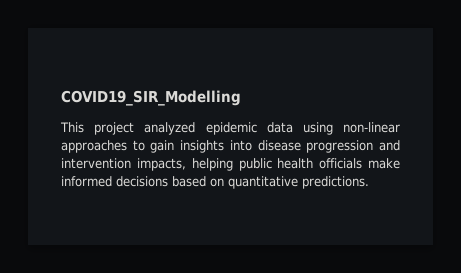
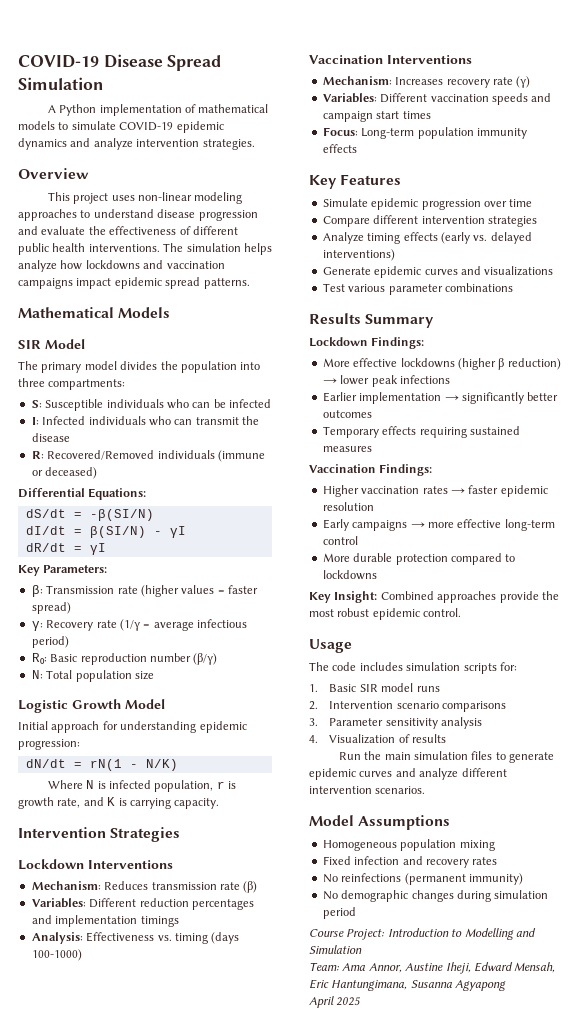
[61,90,241,106] [60,122,400,135] [61,140,400,153] [61,158,400,171] [61,176,369,189] COVID19_SIR_Modelling // This project analyzed epidemic data using non-linear approaches to gain insights into disease progression and intervention impacts, helping public health officials make informed decisions based on quantitative predictions. -> [18,54,222,71] [18,77,104,90] [47,104,269,116] [18,121,224,133] [18,138,255,150] [18,168,89,179] [47,192,243,204] [18,209,258,221] [18,226,238,235] [18,243,272,255] [18,260,225,272] [18,277,250,289] [18,307,171,318] [18,339,85,349] [18,361,261,373] [18,378,126,390] [31,399,271,411] [31,416,259,426] [31,433,70,442] [31,450,265,462] [31,467,98,479] [18,488,147,500] [25,509,154,521] [25,526,186,538] [25,543,106,555] [18,565,108,576] [31,585,258,597] [31,602,71,614] [31,619,247,631] [31,636,69,648] [31,653,218,665] [31,670,154,682] [18,699,165,713] [18,721,247,733] [18,739,80,750] [25,759,178,771] [47,780,237,792] [18,797,220,809] [18,827,181,842] [18,859,173,870] [31,881,258,893] [31,898,254,910] [31,915,179,927] [31,932,240,944] [31,949,82,961] [309,55,472,64] [322,76,531,88] [322,93,552,105] [322,111,431,122] [322,127,527,139] [322,144,357,153] [309,174,402,189] [322,198,533,210] [322,215,537,227] [322,232,532,244] [322,249,395,261] [322,266,554,278] [322,283,513,295] [309,313,435,328] [309,337,425,349] [322,358,561,370] [322,375,450,387] [322,392,559,404] [322,410,372,418] [322,426,520,438] [322,446,372,452] [309,464,433,476] [322,485,548,497] [322,502,374,511] [322,519,555,531] [322,536,358,545] [322,553,516,565] [322,570,377,580] [309,591,559,603] [309,608,462,620] [309,639,352,653] [309,662,517,674] [309,683,440,692] [309,701,507,712] [309,717,483,729] [309,734,447,744] [338,751,555,763] [309,768,507,780] [309,786,426,794] [309,815,451,830] [322,839,495,851] [322,856,498,868] [322,873,523,885] [322,890,549,902] [322,907,356,919] [309,928,536,940] [309,945,362,954] [309,962,556,974] [309,979,507,991] [309,996,362,1008] COVID-19 Disease Spread Simulation // A Python implementation of mathematical models to simulate COVID-19 epidemic dynamics and analyze intervention strategies. // Overview // This project uses non-linear modeling approaches to understand disease progression and evaluate the effectiveness of different public health interventions. The simulation helps analyze how lockdowns and vaccination campaigns impact epidemic spread patterns. // Mathematical Models // SIR Model // The primary model divides the population into three compartments: // S: Susceptible individuals who can be infected // I: Infected individuals who can transmit the disease // R: Recovered/Removed individuals (immune or deceased) // Differential Equations: // dS/dt = -β(SI/N) // dI/dt = β(SI/N) - γI // dR/dt = γI // Key Parameters: // β: Transmission rate (higher values = faster spread) // γ: Recovery rate (1/γ = average infectious period) // R₀: Basic reproduction number (β/γ) // N: Total population size // Logistic Growth Model // Initial approach for understanding epidemic progression: // dN/dt = rN(1 - N/K) // Where N is infected population, r is growth rate, and K is carrying capacity. // Intervention Strategies // Lockdown Interventions // Mechanism: Reduces transmission rate (β) // Variables: Different reduction percentages and implementation timings // Analysis: Effectiveness vs. timing (days 100-1000) // Vaccination Interventions // Mechanism: Increases recovery rate (γ) // Variables: Different vaccination speeds and campaign start times // Focus: Long-term population immunity effects // Key Features // Simulate epidemic progression over time // Compare different intervention strategies // Analyze timing effects (early vs. delayed interventions) // Generate epidemic curves and visualizations // Test various parameter combinations // Results Summary // Lockdown Findings: // More effective lockdowns (higher β reduction) → lower peak infections // Earlier implementation → significantly better outcomes // Temporary effects requiring sustained measures // Vaccination Findings: // Higher vaccination rates → faster epidemic resolution // Early campaigns → more effective long-term control // More durable protection compared to lockdowns // Key Insight: Combined approaches provide the most robust epidemic control. // Usage // The code includes simulation scripts for: // 1. Basic SIR model runs // 2. Intervention scenario comparisons // 3. Parameter sensitivity analysis // 4. Visualization of results // Run the main simulation files to generate epidemic curves and analyze different intervention scenarios. // Model Assumptions // Homogeneous population mixing // Fixed infection and recovery rates // No reinfections (permanent immunity) // No demographic changes during simulation period // Course Project: Introduction to Modelling and Simulation // Team: Ama Annor, Austine Iheji, Edward Mensah, Eric Hantungimana, Susanna Agyapong // April 2025

